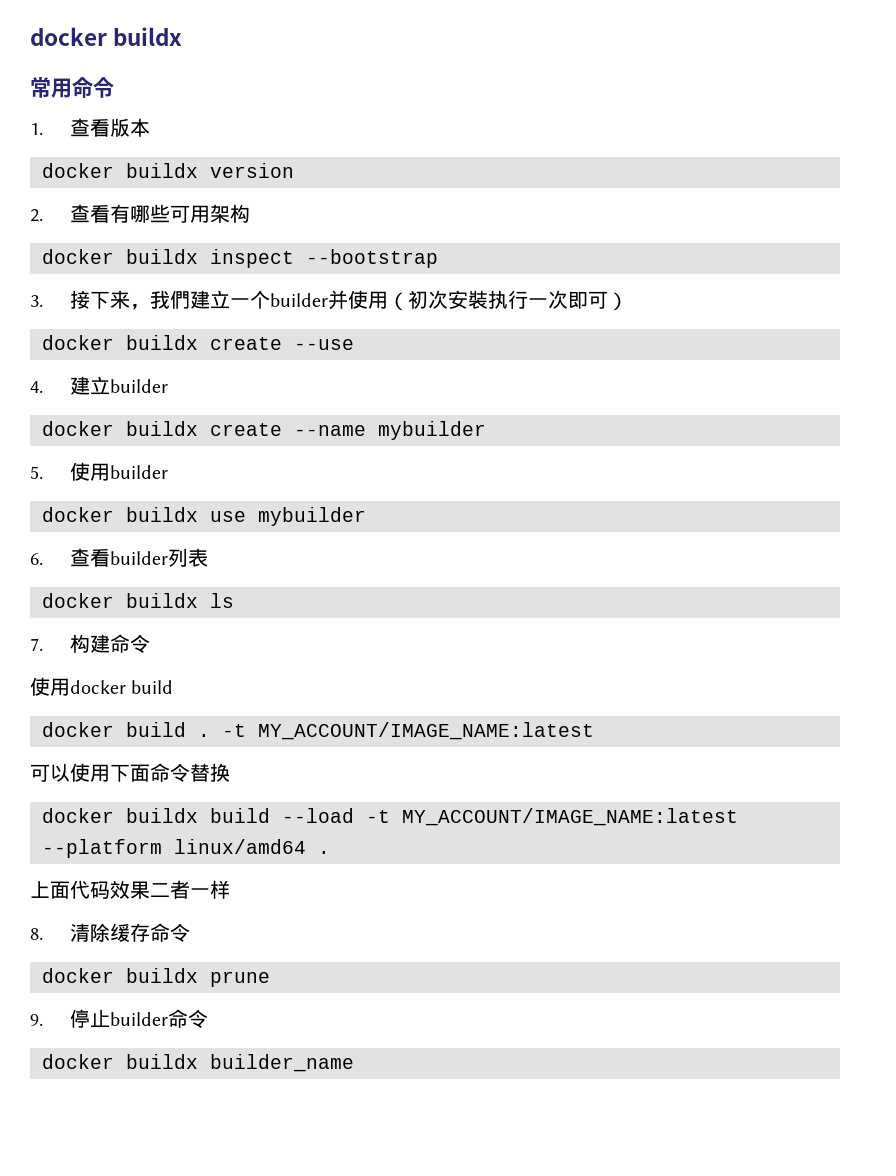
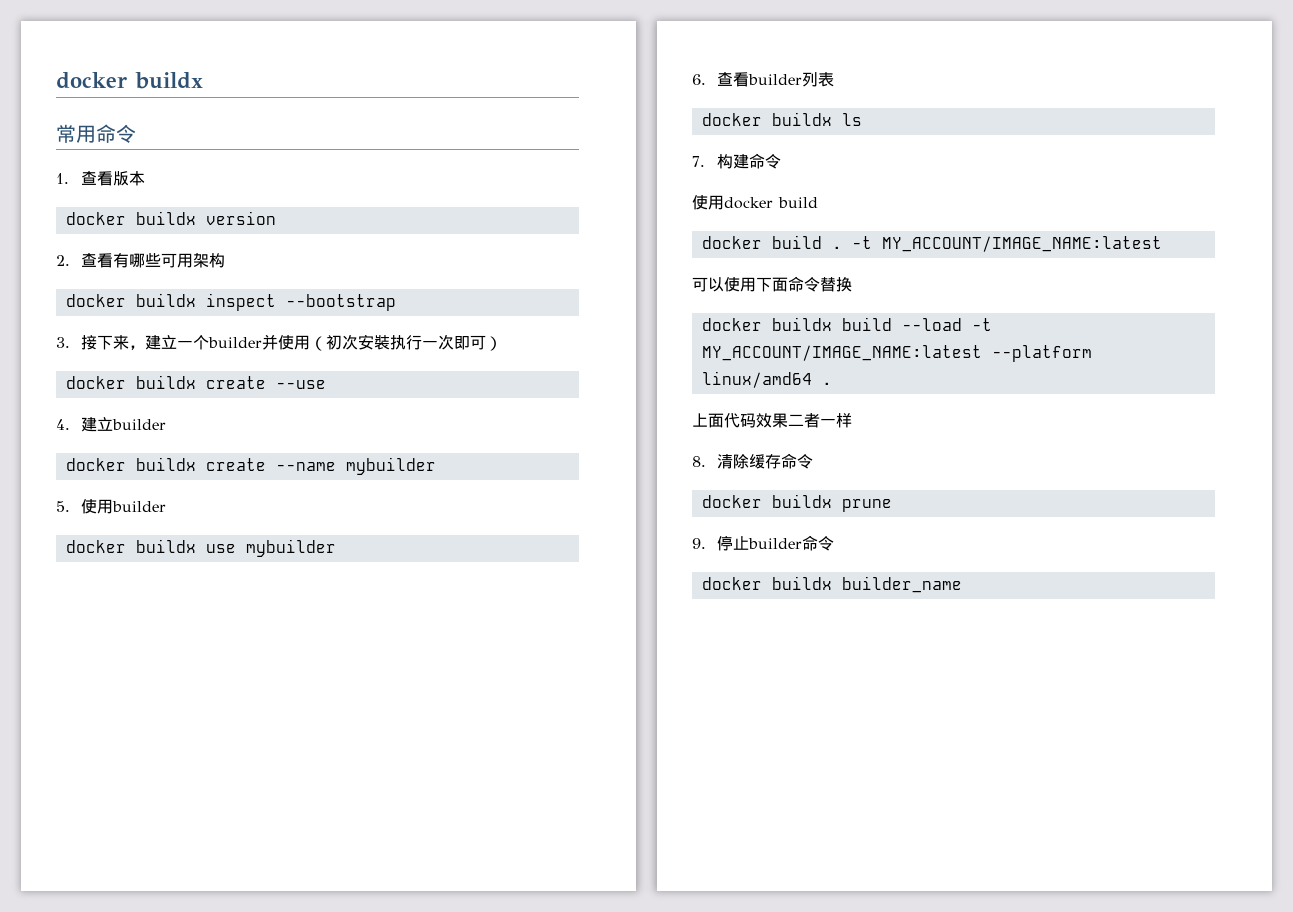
[149,290,190,309] 我們 -> (145, 347) none

